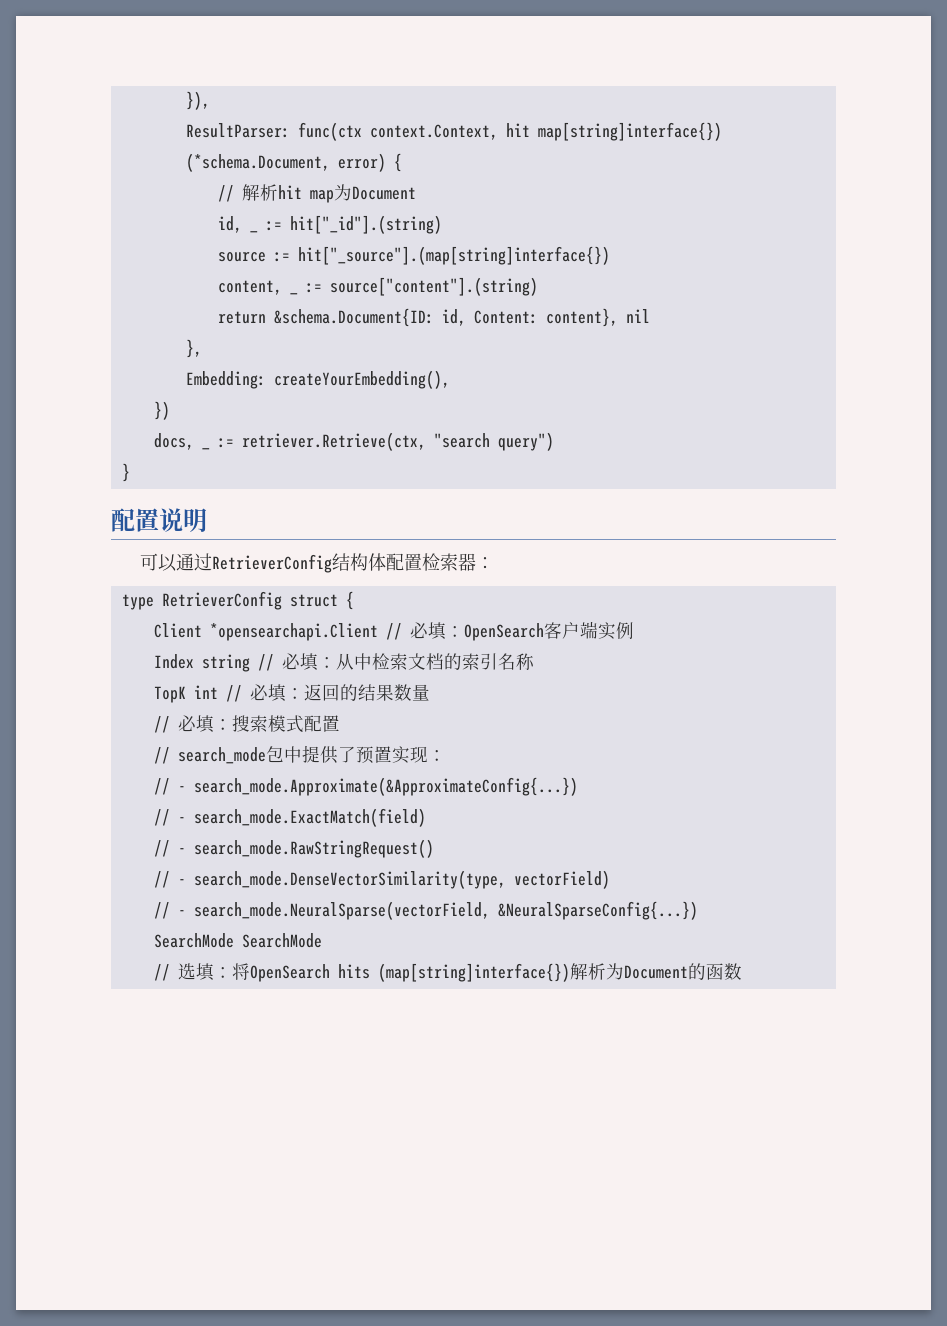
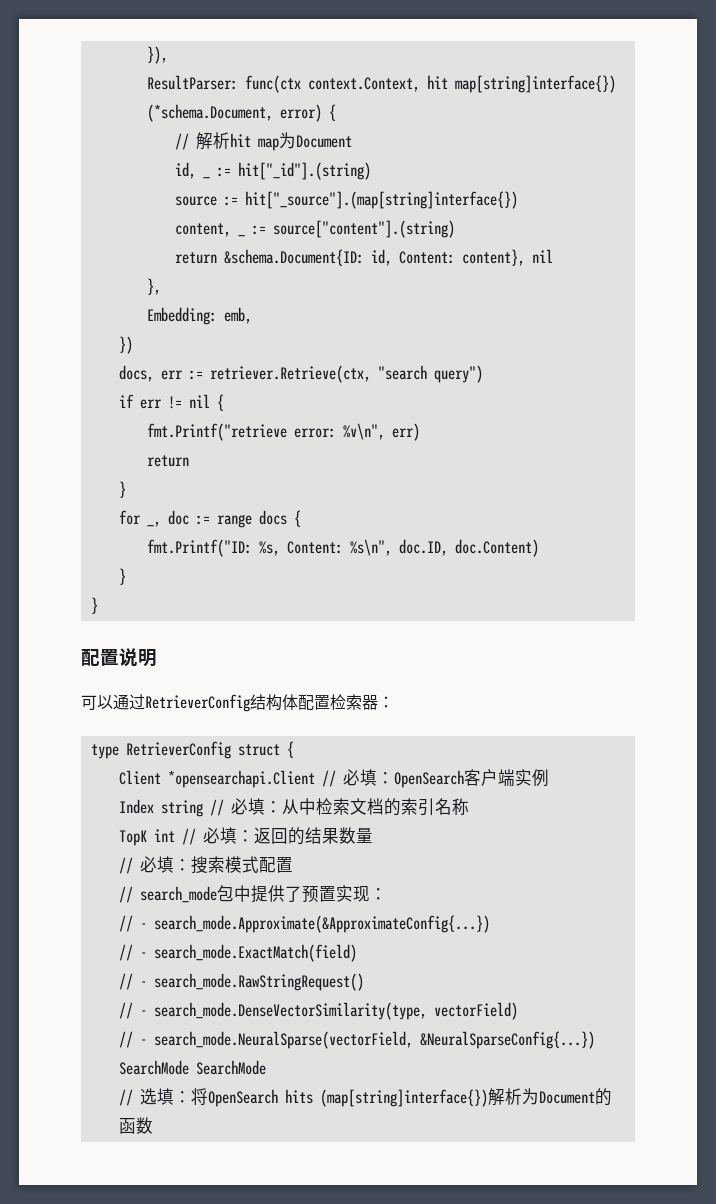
[273,370,450,389] createYourEmbedding(), -> [223,307,252,324] emb,
[201,447,210,450] _ -> [160,370,183,380] err
(554, 441) none -> [118,394,224,411] [146,423,420,441] [146,455,189,467] [118,481,126,498] [118,510,301,528] [146,539,539,557] [118,568,126,585] // if err != nil { // fmt.Printf("retrieve error: %v\n", err) // return // } // for _, doc := range docs { // fmt.Printf("ID: %s, Content: %s\n", doc.ID, doc.Content) // }

